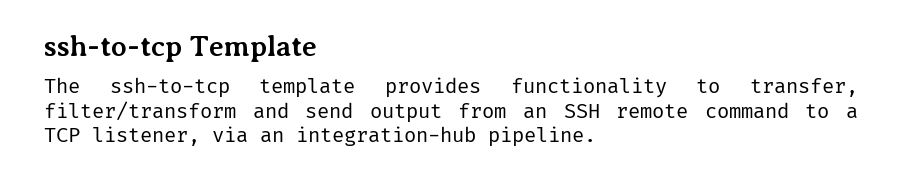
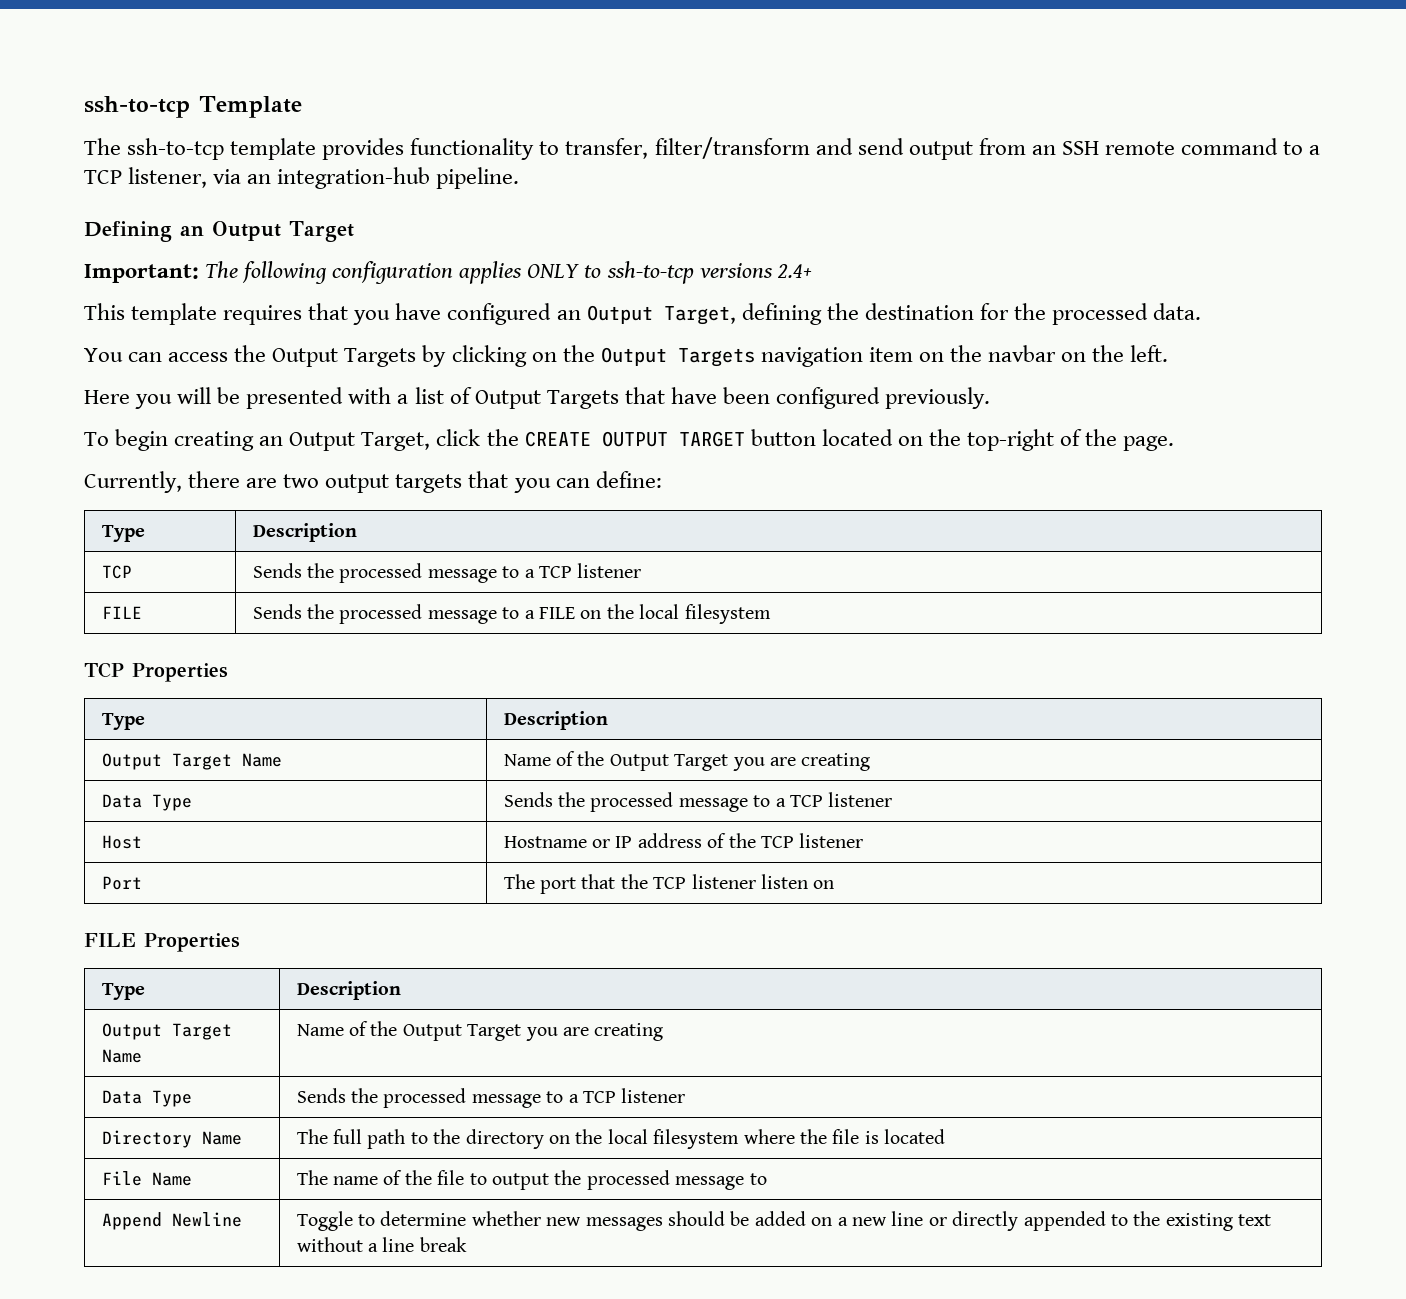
(596, 136) none -> [84,221,354,242] [84,261,812,284] [84,303,1202,325] [84,345,1169,367] [84,387,991,409] [84,429,1175,451] [84,471,662,493] [101,525,145,542] [252,523,357,542] [101,565,132,579] [252,563,642,583] [101,606,142,619] [252,604,771,624] [84,662,228,682] [101,713,145,730] [503,711,608,730] [101,753,282,770] [503,751,871,771] [101,794,192,811] [503,792,893,812] [101,835,142,849] [503,833,864,848] [101,876,142,890] [503,874,835,894] [84,933,240,952] [101,983,145,1000] [296,981,401,1000] [101,1023,232,1040] [101,1049,142,1063] [296,1021,664,1041] [101,1090,192,1107] [296,1088,686,1108] [101,1130,242,1148] [296,1129,946,1149] [101,1171,192,1186] [296,1170,767,1190] [101,1212,242,1230] [296,1211,1272,1231] [296,1237,467,1252] // Defining an Output Target // Important: The following configuration applies ONLY to ssh-to-tcp versions 2.4+ // This template requires that you have configured an Output Target, defining the destination for the processed data. // You can access the Output Targets by clicking on the Output Targets navigation item on the navbar on the left. // Here you will be presented with a list of Output Targets that have been configured previously. // To begin creating an Output Target, click the CREATE OUTPUT TARGET button located on the top-right of the page. // Currently, there are two output targets that you can define: // Type | Description // TCP | Sends the processed message to a TCP listener // FILE | Sends the processed message to a FILE on the local filesystem // TCP Properties // Type | Description // Output Target Name | Name of the Output Target you are creating // Data Type | Sends the processed message to a TCP listener // Host | Hostname or IP address of the TCP listener // Port | The port that the TCP listener listen on // FILE Properties // Type | Description // Output Target Name | Name of the Output Target you are creating // Data Type | Sends the processed message to a TCP listener // Directory Name | The full path to the directory on the local filesystem where the file is located // File Name | The name of the file to output the processed message to // Append Newline | Toggle to determine whether new messages should be added on a new line or directly appended to the existing text without a line break

